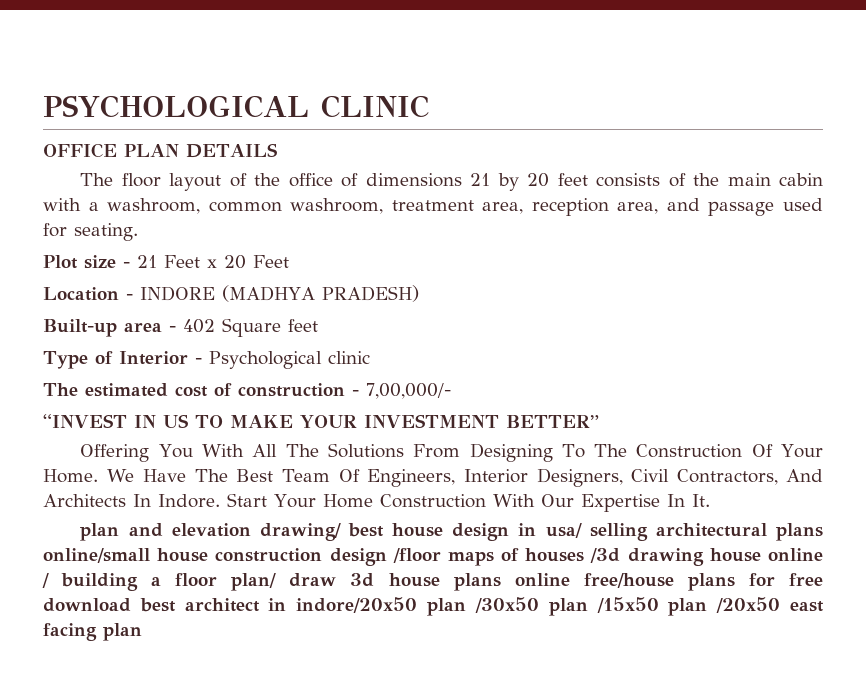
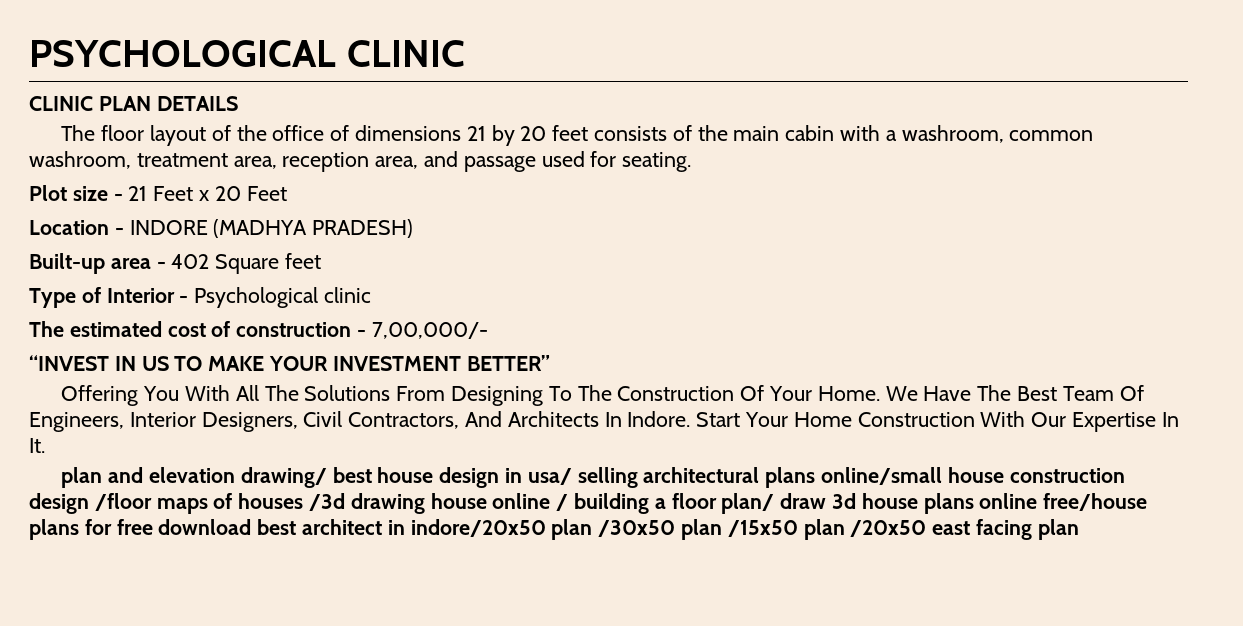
[43,143,117,158] OFFICE -> [29,96,93,111] CLINIC

